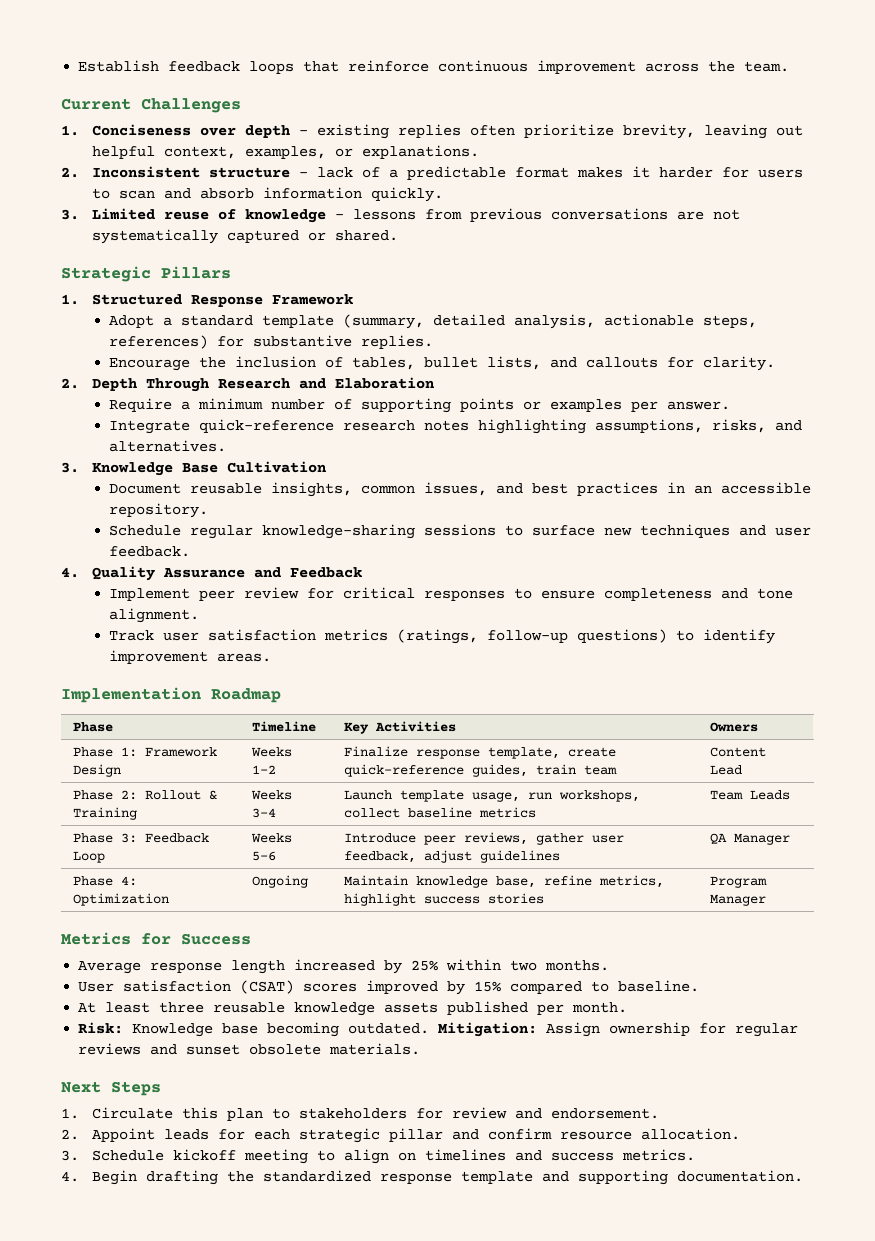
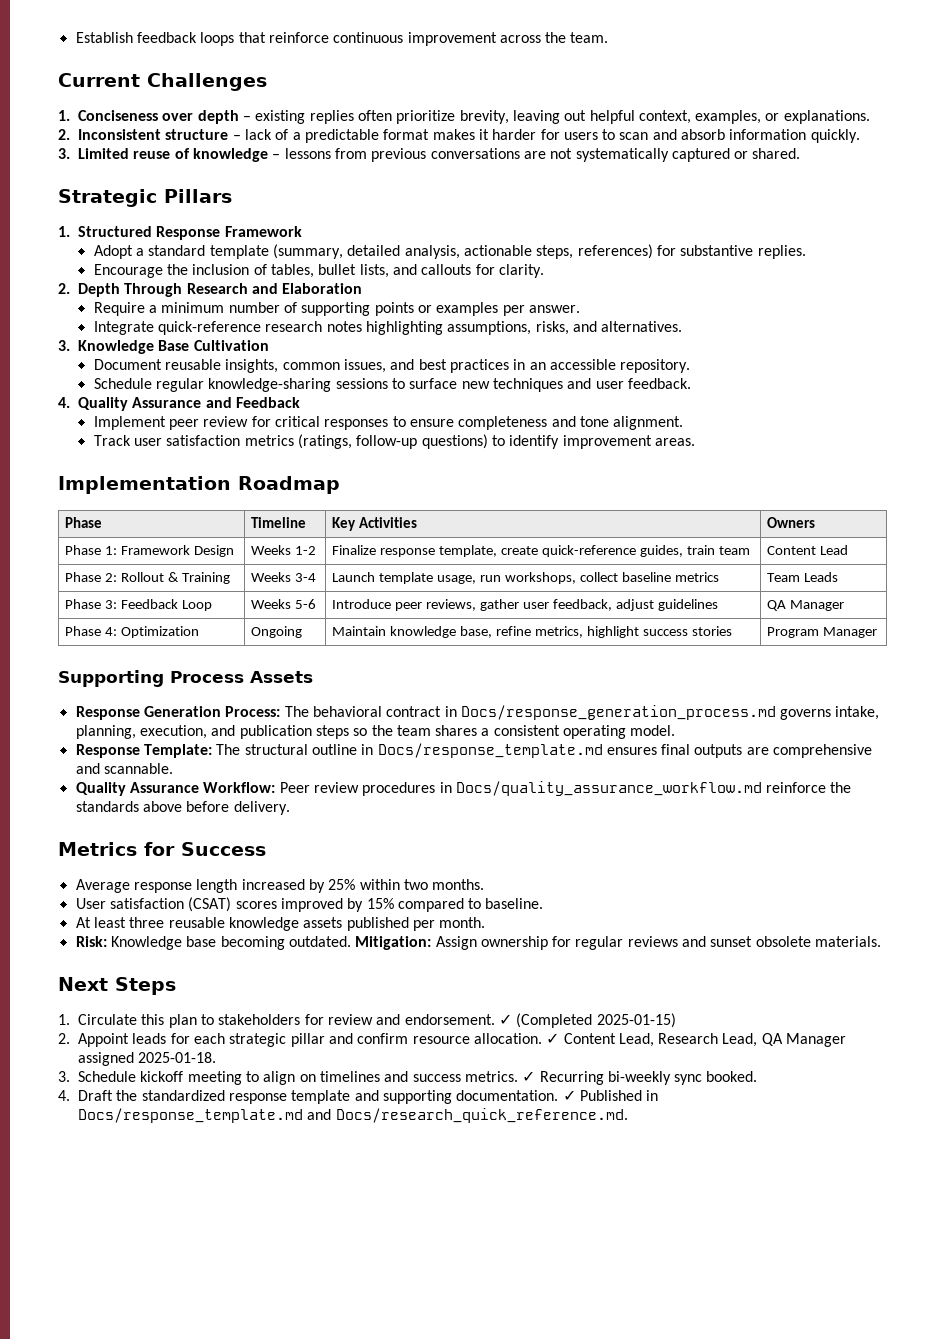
(767, 900) none -> [58,670,313,687] [75,705,880,720] [75,725,676,739] [75,743,873,758] [75,763,173,774] [75,781,852,796] [75,801,290,815] // Supporting Process Assets // Response Generation Process: The behavioral contract in Docs/response_generation_process.md governs intake, planning, execution, and publication steps so the team shares a consistent operating model. // Response Template: The structural outline in Docs/response_template.md ensures final outputs are comprehensive and scannable. // Quality Assurance Workflow: Peer review procedures in Docs/quality_assurance_workflow.md reinforce the standards above before delivery.
(659, 1113) none -> [498,1013,676,1028] ✓ (Completed 2025-01-15)
(740, 1134) none -> [546,1033,847,1047] [78,1052,217,1066] ✓ Content Lead, Research Lead, QA Manager assigned 2025-01-18.
[61,1170,218,1185] // 4. Begin drafting -> [522,1071,758,1085] [58,1090,113,1101] ✓ Recurring bi-weekly sync booked. // 4. Draft
(803, 1176) none -> [562,1090,659,1101] [78,1108,628,1123] ✓ Published in Docs/response_template.md and Docs/research_quick_reference.md.

